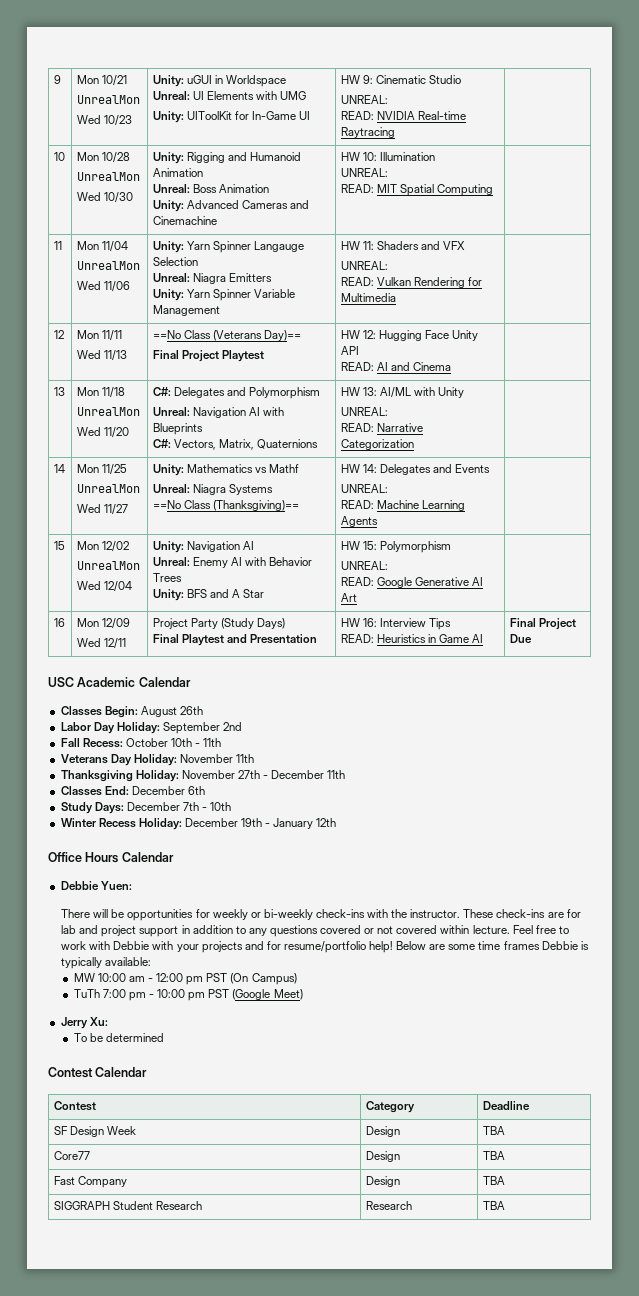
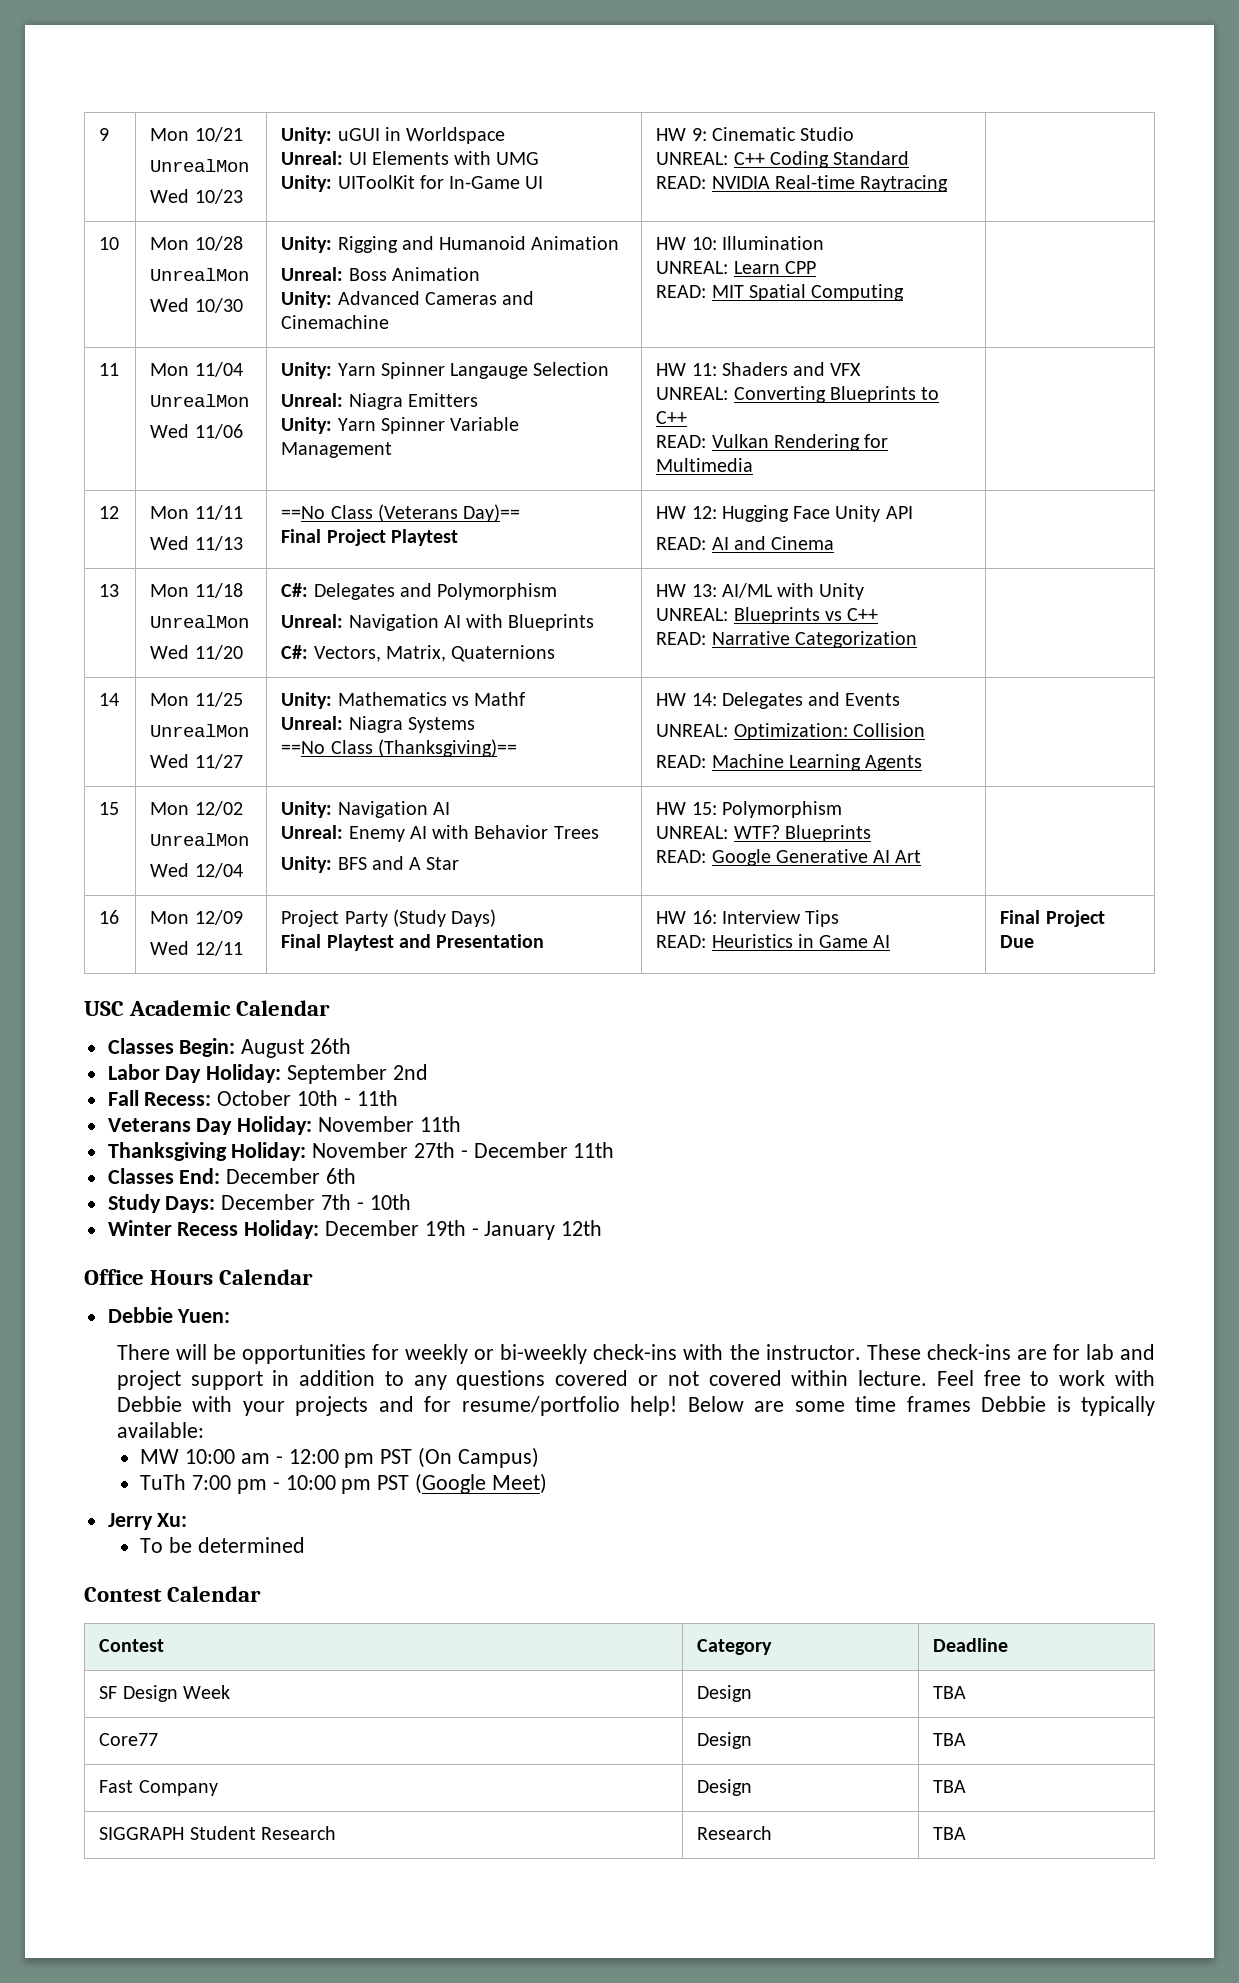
(388, 99) none -> [733,151,910,168] C++ Coding Standard
(388, 172) none -> [733,261,816,274] Learn CPP
(388, 265) none -> [733,386,940,403] [656,411,688,424] Converting Blueprints to C++
(388, 411) none -> [733,607,879,624] Blueprints vs C++
(388, 488) none -> [733,723,925,740] Optimization: Collision
(388, 565) none -> [733,825,871,842] WTF? Blueprints

